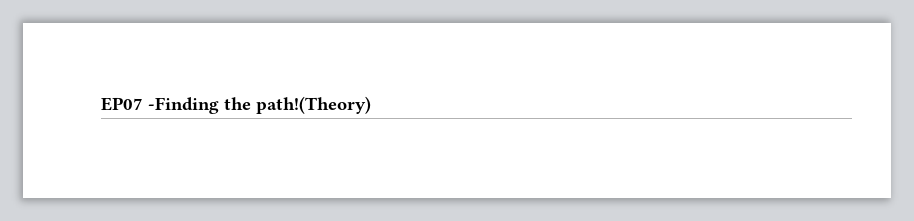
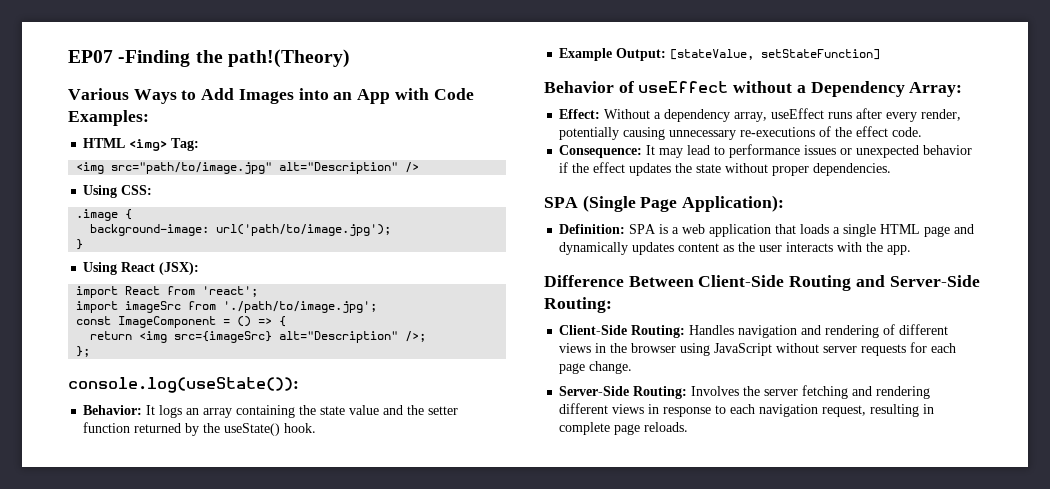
(371, 105) none -> [68,88,474,104] [68,110,149,126] [83,138,200,151] [76,162,420,174] [83,185,153,198] [76,209,133,221] [90,224,392,236] [76,239,84,250] [83,262,200,275] [76,286,259,298] [76,301,378,313] [76,316,287,328] [90,331,427,343] [76,346,91,357] [68,377,299,393] [83,405,459,418] [83,422,317,436] [559,48,881,61] [544,81,963,97] [559,108,962,122] [559,126,923,140] [559,144,973,158] [559,162,892,176] [544,195,785,212] [559,224,975,237] [559,242,912,255] [544,275,980,291] [544,297,612,313] [559,324,949,338] [559,342,957,356] [559,361,633,374] [559,385,931,399] [559,403,935,417] [559,422,689,435] // Various Ways to Add Images into an App with Code Examples: // HTML <img> Tag: // <img src="path/to/image.jpg" alt="Description" /> // Using CSS: // .image { // background-image: url('path/to/image.jpg'); // } // Using React (JSX): // import React from 'react'; // import imageSrc from './path/to/image.jpg'; // const ImageComponent = () => { // return <img src={imageSrc} alt="Description" />; // }; // console.log(useState()): // Behavior: It logs an array containing the state value and the setter function returned by the useState() hook. // Example Output: [stateValue, setStateFunction] // Behavior of useEffect without a Dependency Array: // Effect: Without a dependency array, useEffect runs after every render, potentially causing unnecessary re-executions of the effect code. // Consequence: It may lead to performance issues or unexpected behavior if the effect updates the state without proper dependencies. // SPA (Single Page Application): // Definition: SPA is a web application that loads a single HTML page and dynamically updates content as the user interacts with the app. // Difference Between Client-Side Routing and Server-Side Routing: // Client-Side Routing: Handles navigation and rendering of different views in the browser using JavaScript without server requests for each page change. // Server-Side Routing: Involves the server fetching and rendering different views in response to each navigation request, resulting in complete page reloads.

